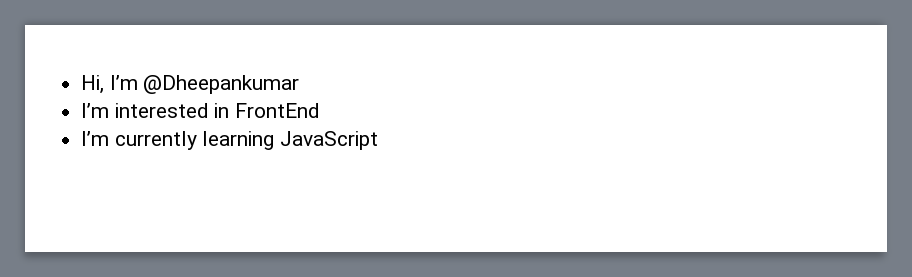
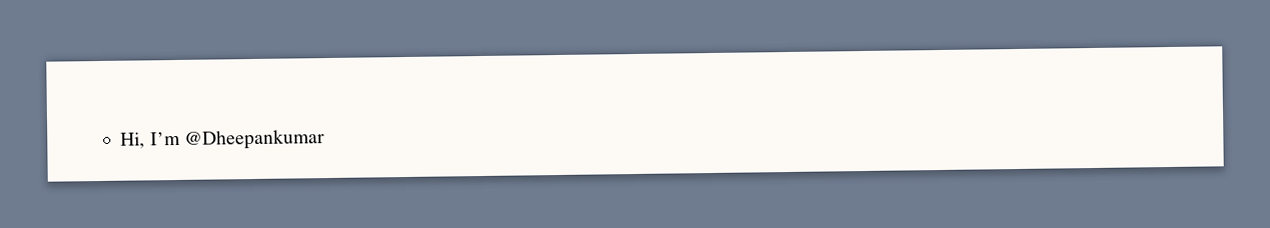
[81,103,321,118] [81,131,379,150] // I’m interested in FrontEnd // I’m currently learning JavaScript -> (325, 139) none

